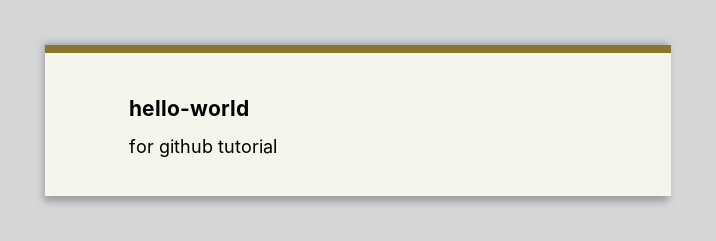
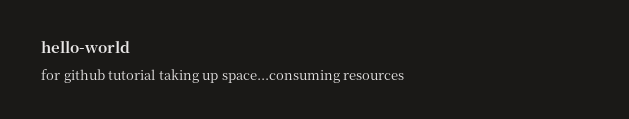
(277, 146) none -> [158,69,405,83] taking up space...consuming resources

